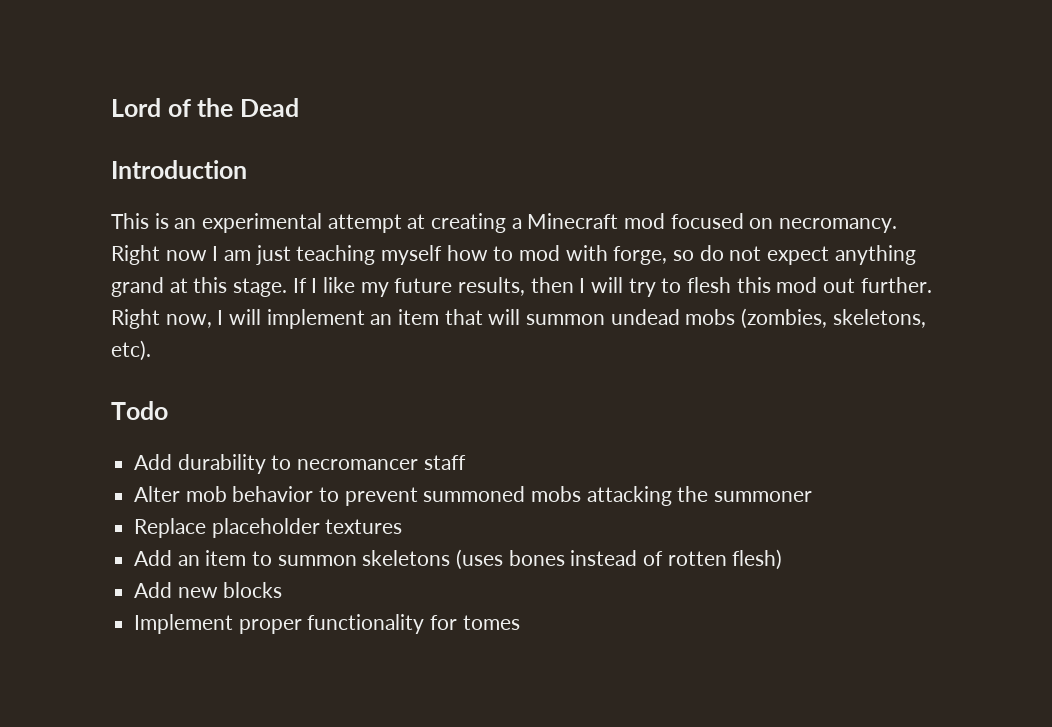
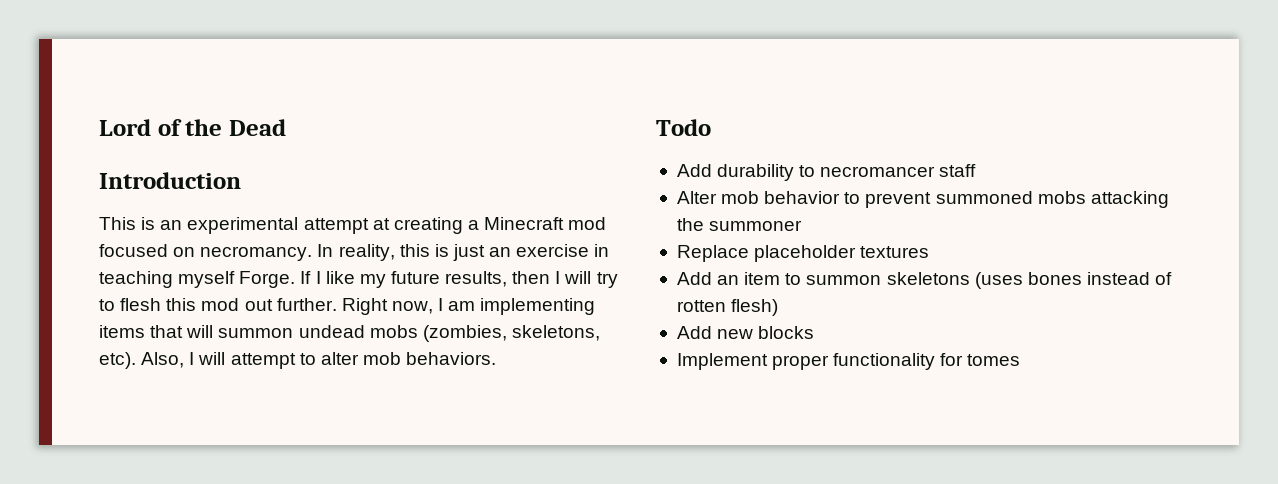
[111,245,916,265] [111,277,288,297] Right now I am just teaching myself how to mod with forge, so do not expect anything grand at this stage. -> [317,244,610,261] [99,271,296,288] In reality, this is just an exercise in teaching myself Forge.
[229,309,440,329] will implement an item -> [448,298,596,315] [99,325,145,338] am implementing items
(151, 350) none -> [141,352,497,369] Also, I will attempt to alter mob behaviors.

